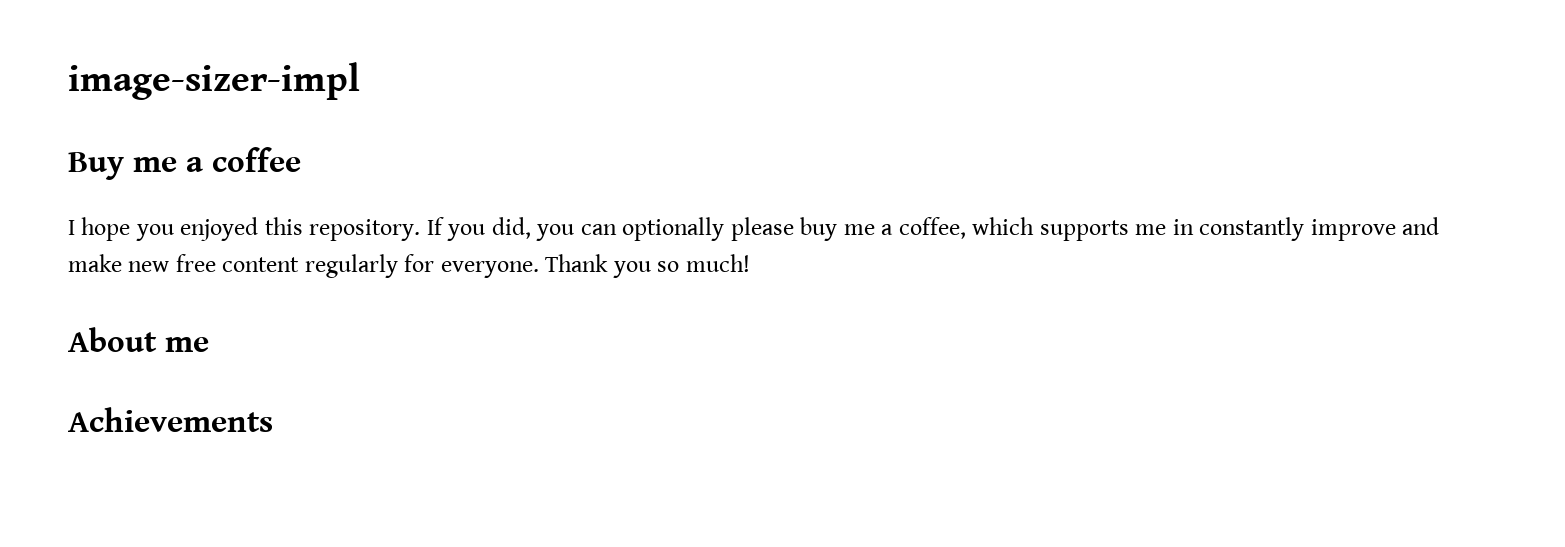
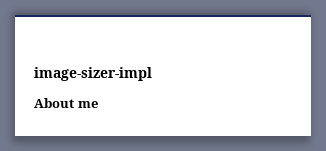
[68,147,301,180] [68,217,1440,241] [68,254,750,278] // Buy me a coffee // I hope you enjoyed this repository. If you did, you can optionally please buy me a coffee, which supports me in constantly improve and make new free content regularly for everyone. Thank you so much! -> (152, 74) none
[68,407,273,432] // Achievements -> (98, 104) none

